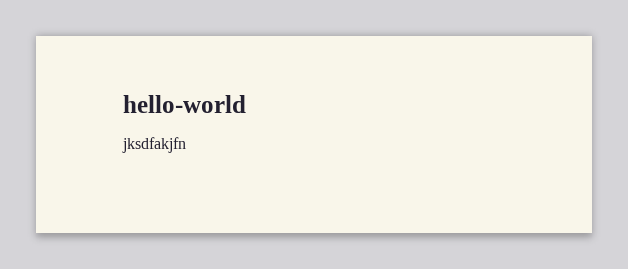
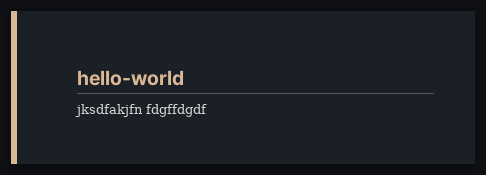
(186, 145) none -> [146,104,207,117] fdgffdgdf

